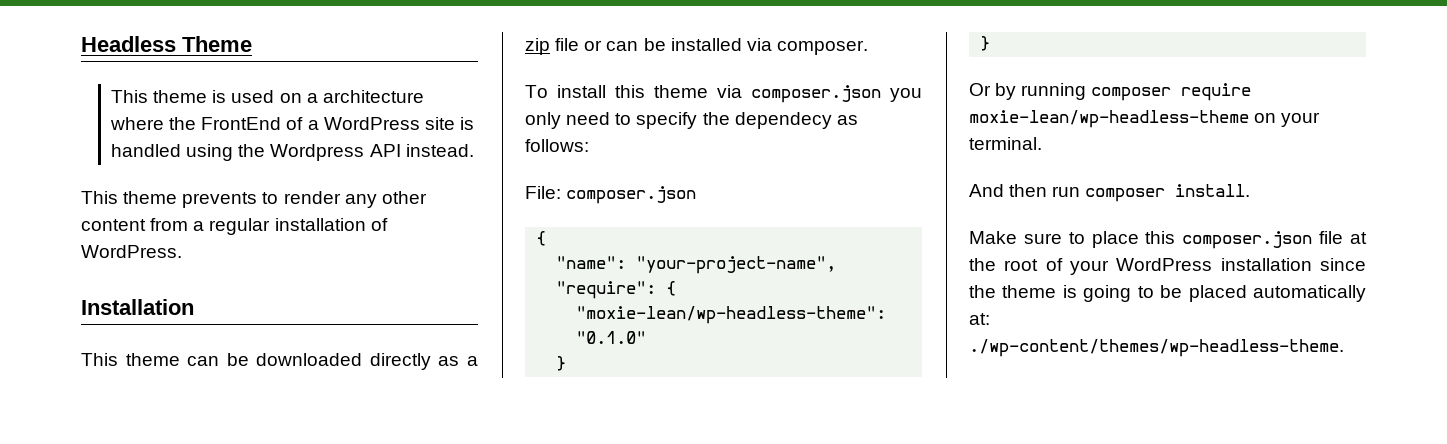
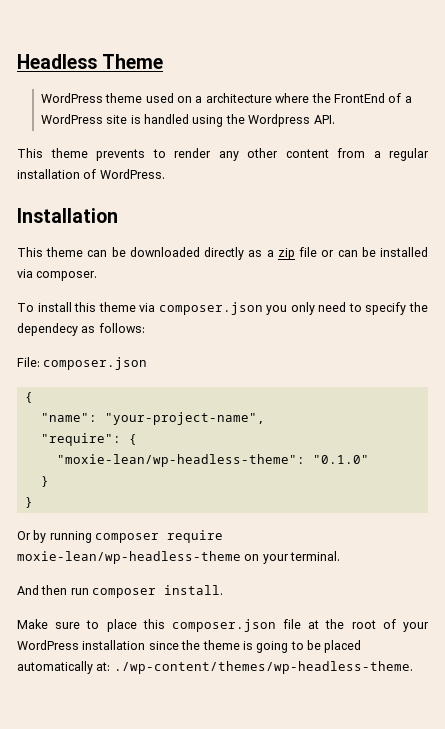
[110,90,227,103] This theme is -> [40,93,143,103] WordPress theme
[369,144,474,157] API instead. -> [313,115,335,124] API.

